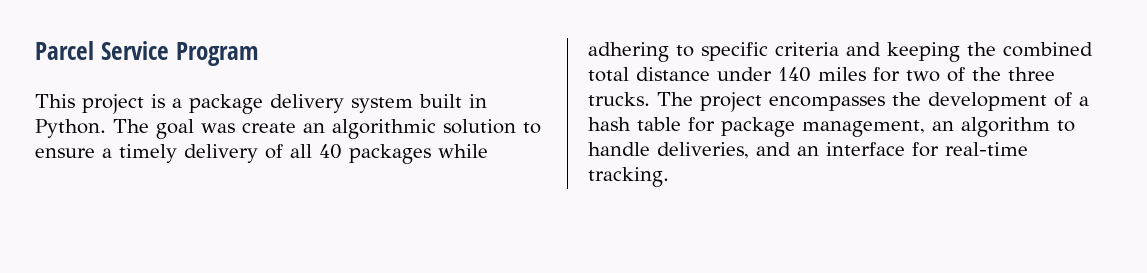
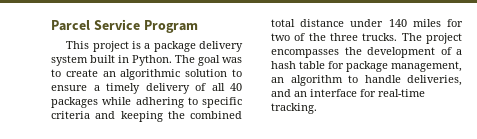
(235, 128) none -> [51,69,61,77] to

